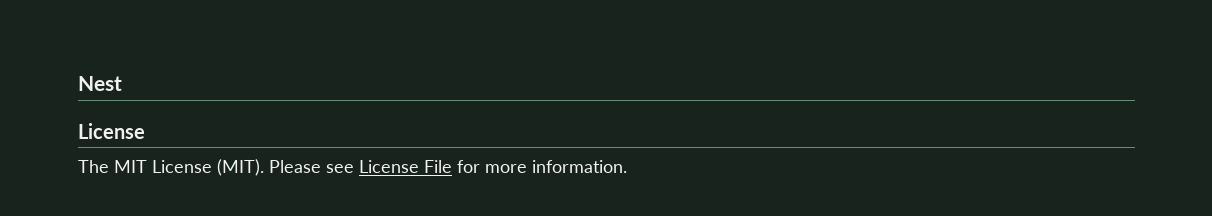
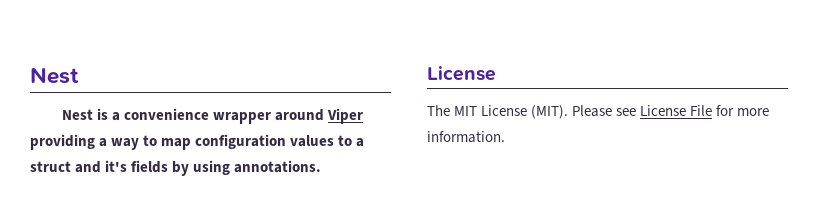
[78,76,122,91] Nest -> [30,67,79,84] [62,108,364,124] [30,134,365,150] [30,160,322,176] Nest // Nest is a convenience wrapper around Viper providing a way to map configuration values to a struct and it's fields by using annotations.

